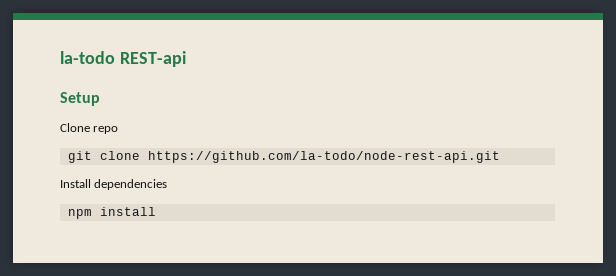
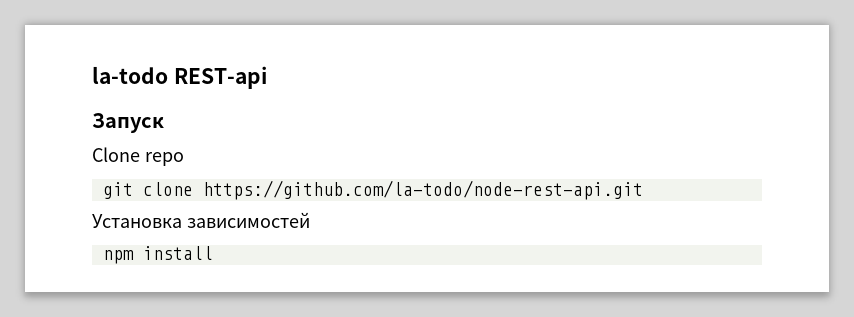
[60,92,100,106] Setup -> [92,113,164,133] Запуск
[60,179,168,190] Install dependencies -> [92,212,310,228] Установка зависимостей

